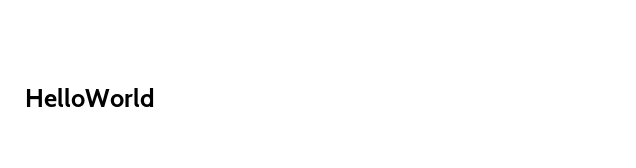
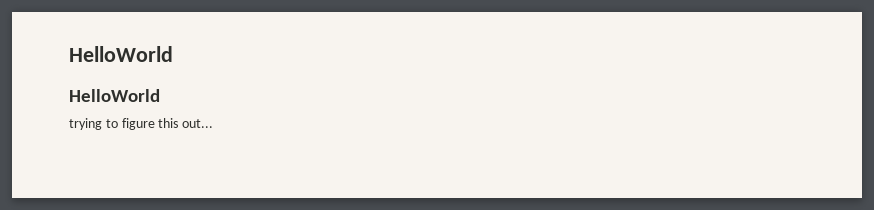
[25,88,155,107] HelloWorld -> [69,46,173,62] [69,89,160,102] [69,118,214,130] HelloWorld // HelloWorld // trying to figure this out...

